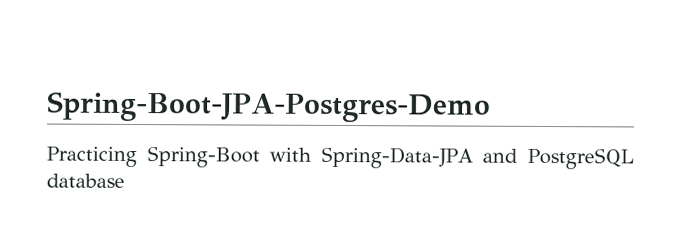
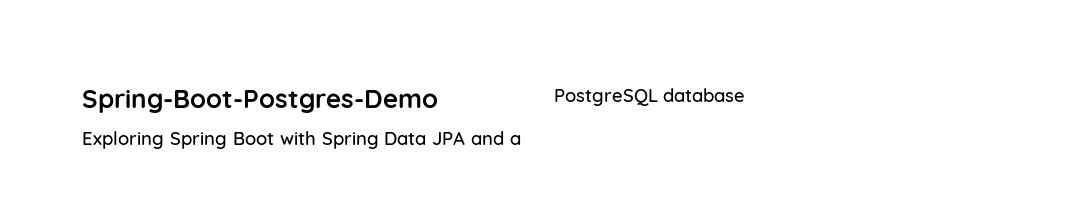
[46,91,491,123] [46,146,519,169] Spring-Boot-JPA-Postgres-Demo // Practicing Spring-Boot with Spring-Data-JPA and -> [82,90,438,113] [82,131,521,149] Spring-Boot-Postgres-Demo // Exploring Spring Boot with Spring Data JPA and a

